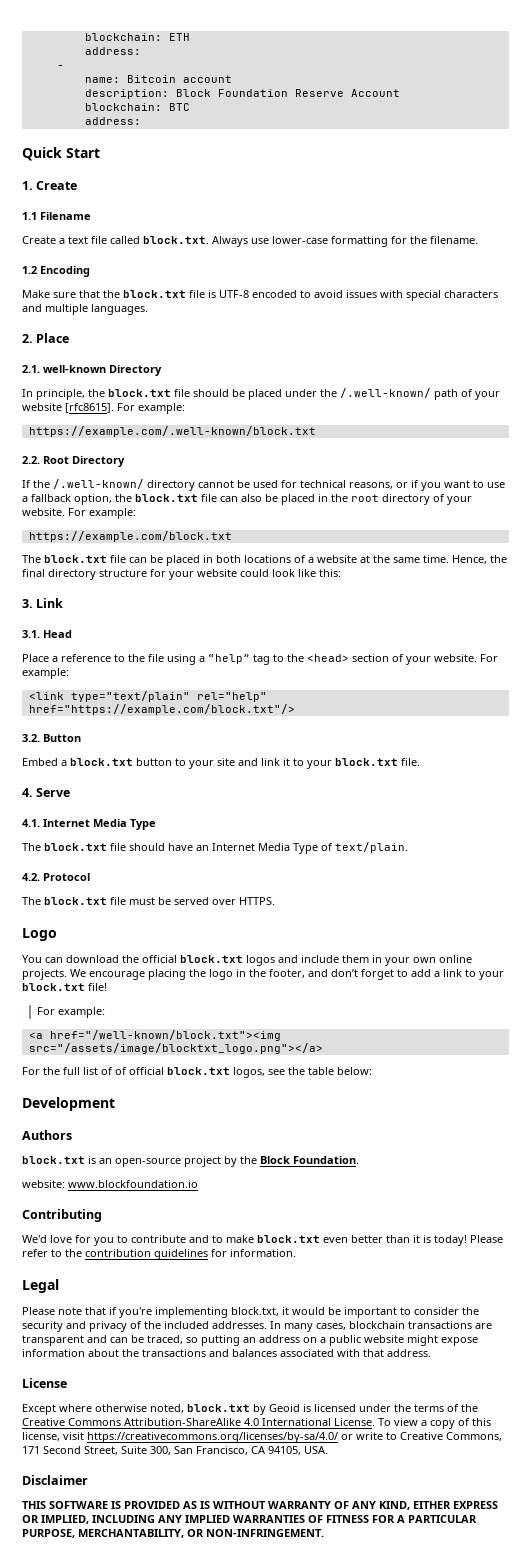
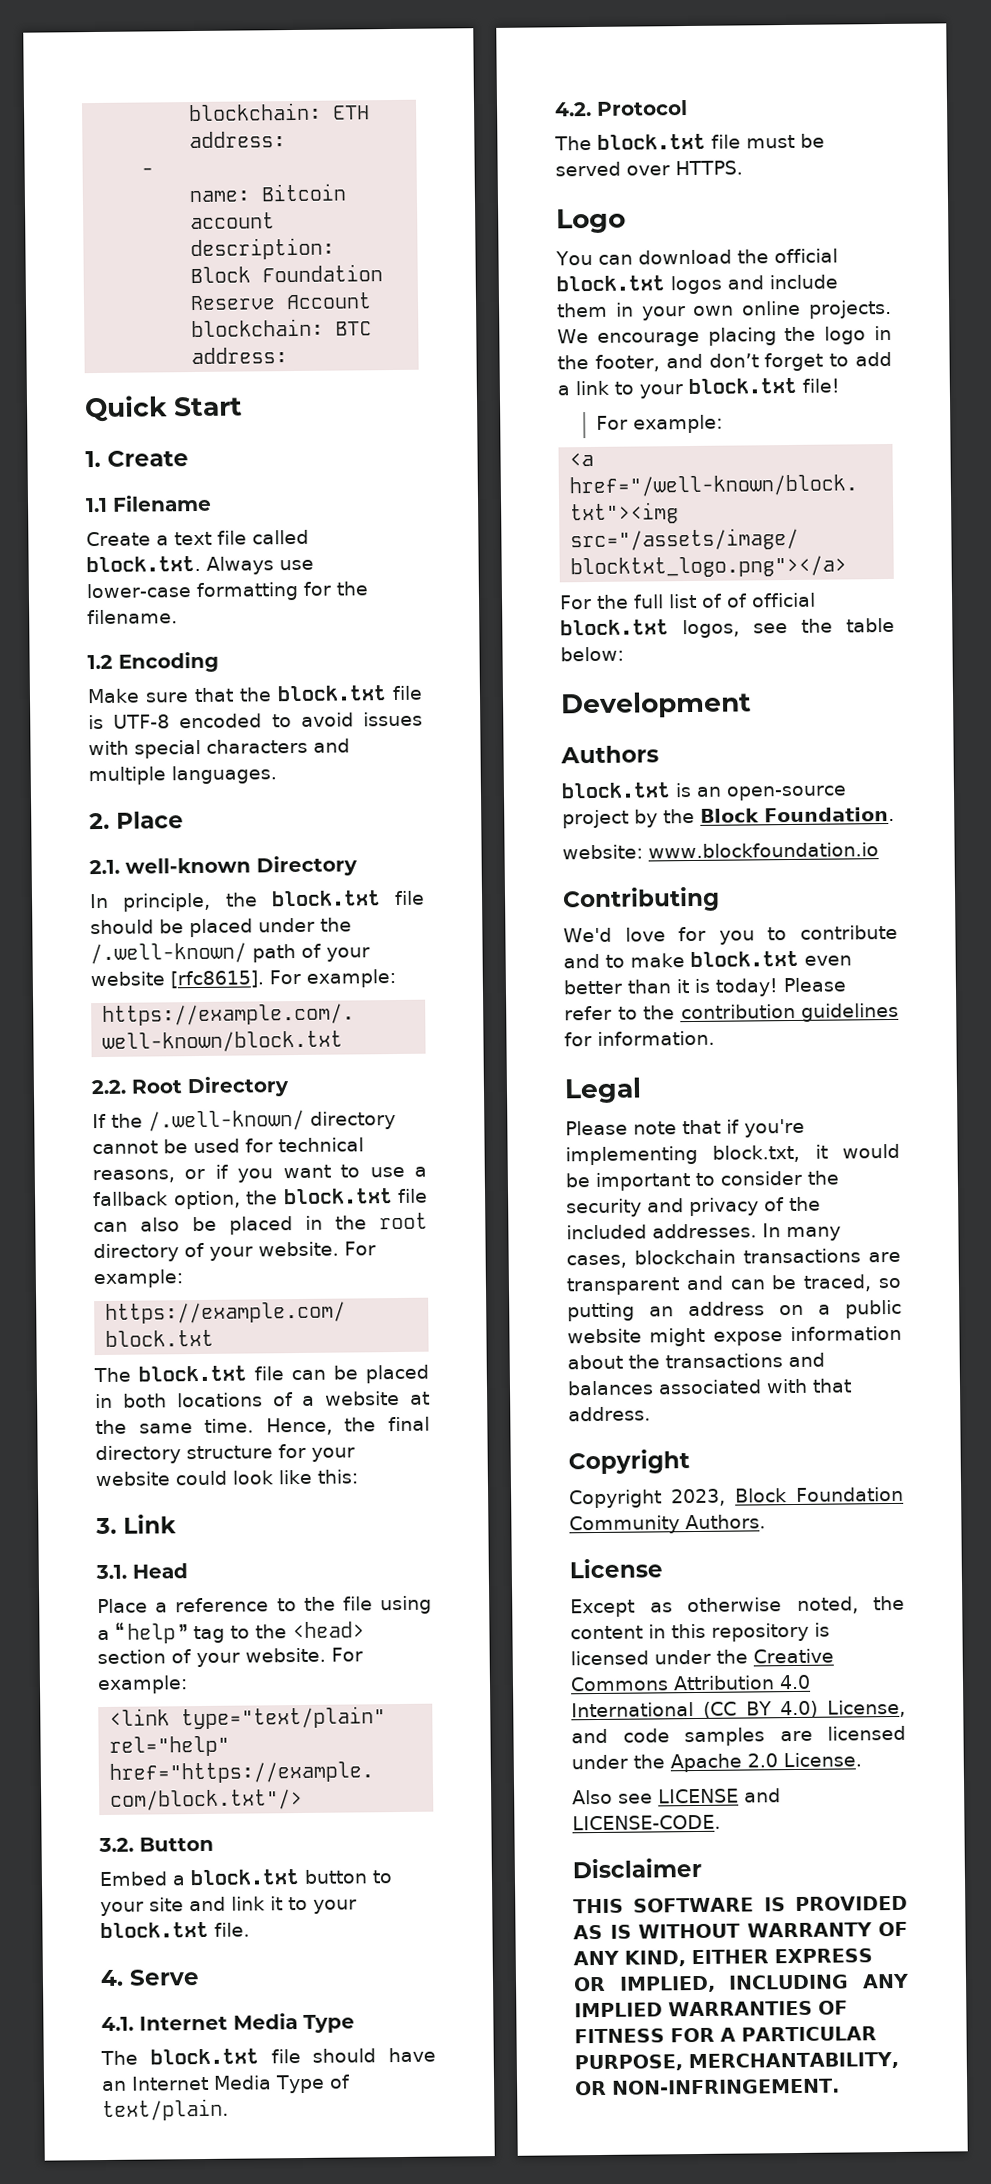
(431, 1353) none -> [568,1449,690,1475] [569,1486,905,1509] [569,1514,766,1535] // Copyright // Copyright 2023, Block Foundation Community Authors.
[59,1404,92,1412] where -> [649,1602,673,1613] as
[187,1404,300,1415] block.txt by Geoid -> [873,1595,905,1611] [570,1622,809,1642] the content in this repository
[414,1404,478,1412] terms of the -> (748, 1656) none
[124,1418,241,1426] Attribution-ShareAlike -> [673,1675,775,1691] Attribution
[334,1418,491,1429] [22,1432,502,1443] [22,1446,328,1455] License. To view a copy of this license, visit https://creativecommons.org/licenses/by-sa/4.0/ or write to Creative Commons, 171 Second Street, Suite 300, San Francisco, CA 94105, USA. -> [702,1699,906,1719] [571,1725,906,1747] [571,1752,862,1773] [572,1788,781,1805] [572,1814,721,1831] (CC BY 4.0) License, and code samples are licensed under the Apache 2.0 License. // Also see LICENSE and LICENSE-CODE.

